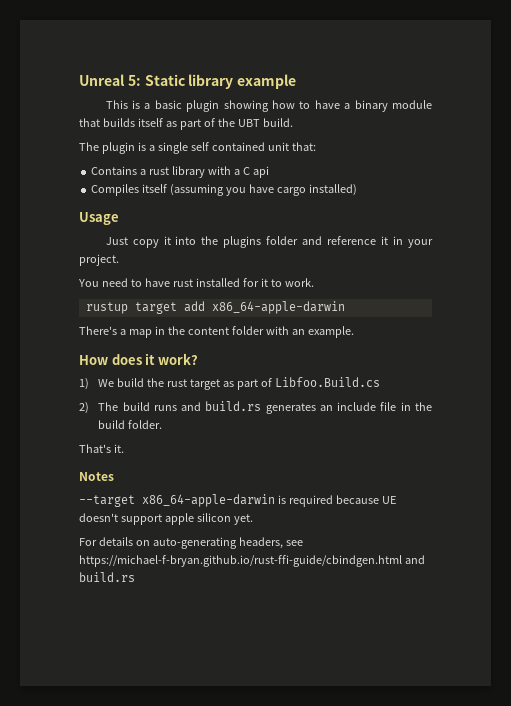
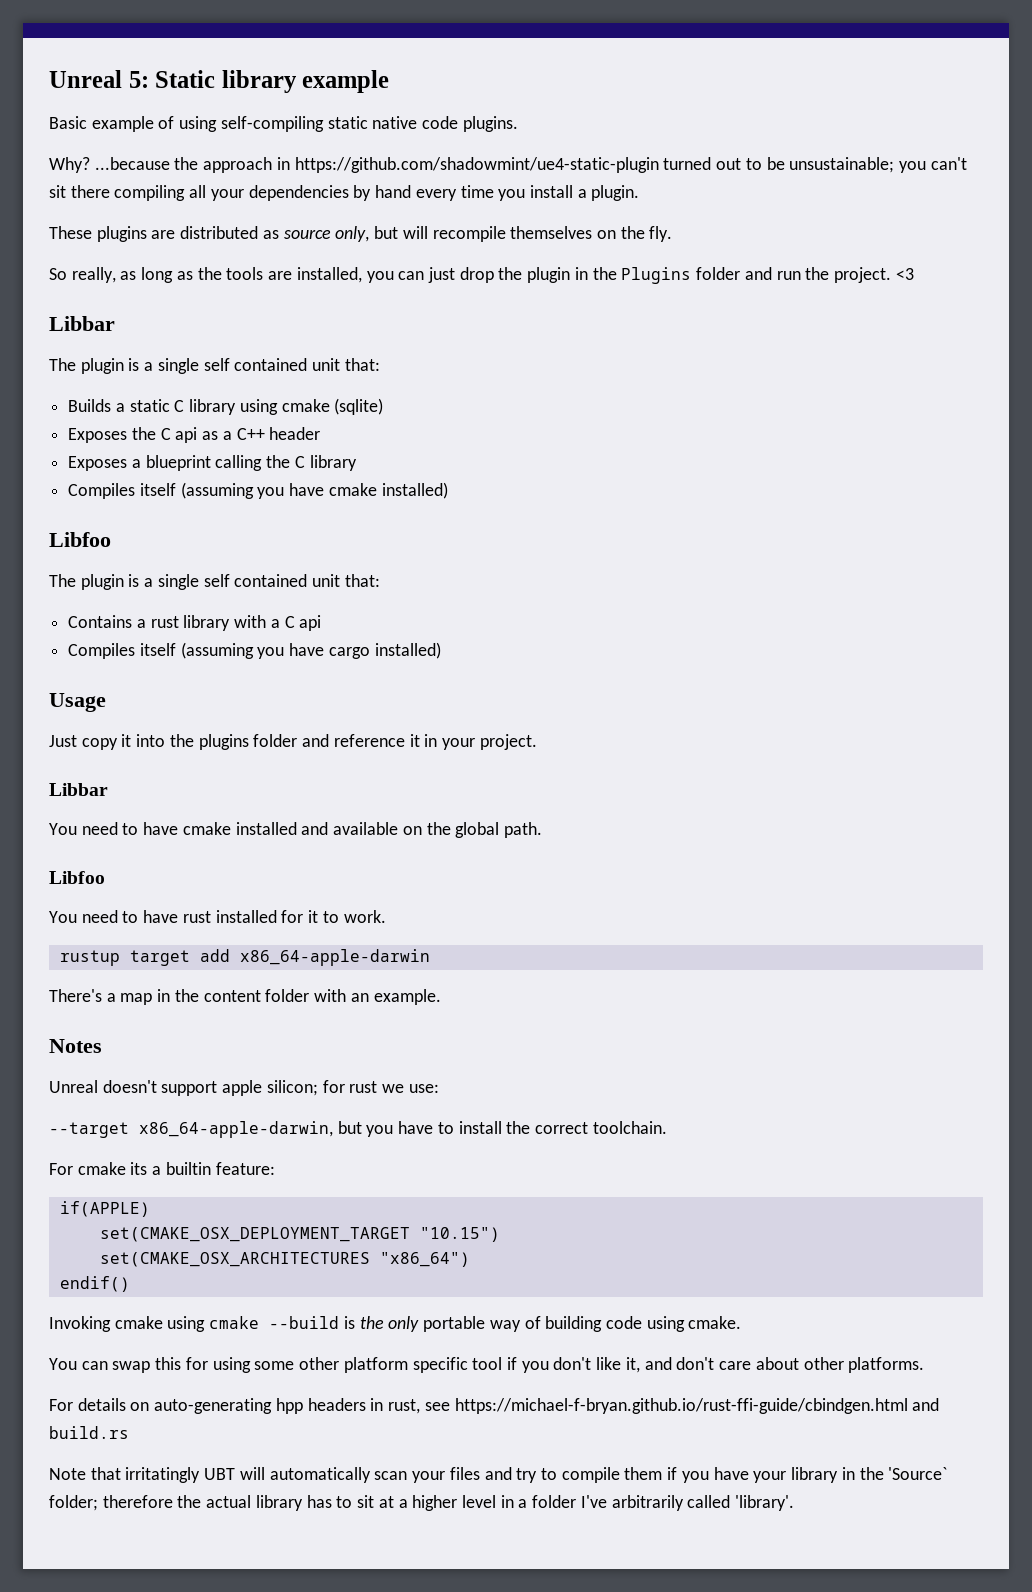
[105,100,433,112] [79,118,293,130] This is a basic plugin showing how to have a binary module that builds itself as part of the UBT build. -> [49,116,518,132] [49,157,967,173] [49,185,640,201] [49,226,673,242] [49,267,914,284] [49,316,115,331] [49,358,380,374] [68,398,384,415] [68,427,321,443] [68,455,357,471] [68,482,448,499] [49,532,111,547] Basic example of using self-compiling static native code plugins. // Why? ...because the approach in https://github.com/shadowmint/ue4-static-plugin turned out to be unsustainable; you can't sit there compiling all your dependencies by hand every time you install a plugin. // These plugins are distributed as source only, but will recompile themselves on the fly. // So really, as long as the tools are installed, you can just drop the plugin in the Plugins folder and run the project. <3 // Libbar // The plugin is a single self contained unit that: // Builds a static C library using cmake (sqlite) // Exposes the C api as a C++ header // Exposes a blueprint calling the C library // Compiles itself (assuming you have cmake installed) // Libfoo
(119, 260) none -> [49,783,108,796] [49,822,542,838] [49,871,105,884] // Libbar // You need to have cmake installed and available on the global path. // Libfoo
[79,353,198,365] [79,377,381,390] [79,401,432,414] [98,420,163,429] [79,444,124,453] [79,472,114,481] [79,494,396,507] [79,513,253,525] How does it work? // 1) We build the rust target as part of Libfoo.Build.cs // 2) The build runs and build.rs generates an include file in the build folder. // That's it. // Notes // --target x86_64-apple-darwin is required because UE doesn't support apple silicon yet. -> [49,1039,102,1053] [49,1080,439,1096] [49,1121,667,1138] [49,1162,275,1175] [59,1201,150,1217] [99,1227,500,1242] [99,1252,470,1267] [59,1276,130,1292] [49,1316,742,1332] [49,1357,925,1373] Notes // Unreal doesn't support apple silicon; for rust we use: // --target x86_64-apple-darwin, but you have to install the correct toolchain. // For cmake its a builtin feature: // if(APPLE) // set(CMAKE_OSX_DEPLOYMENT_TARGET "10.15") // set(CMAKE_OSX_ARCHITECTURES "x86_64") // endif() // Invoking cmake using cmake --build is the only portable way of building code using cmake. // You can swap this for using some other platform specific tool if you don't like it, and don't care about other platforms.
[238,537,283,549] headers, -> [275,1398,421,1414] hpp headers in rust,
(135, 577) none -> [49,1467,948,1483] [49,1495,795,1511] // Note that irritatingly UBT will automatically scan your files and try to compile them if you have your library in the 'Source` folder; therefore the actual library has to sit at a higher level in a folder I've arbitrarily called 'library'.

